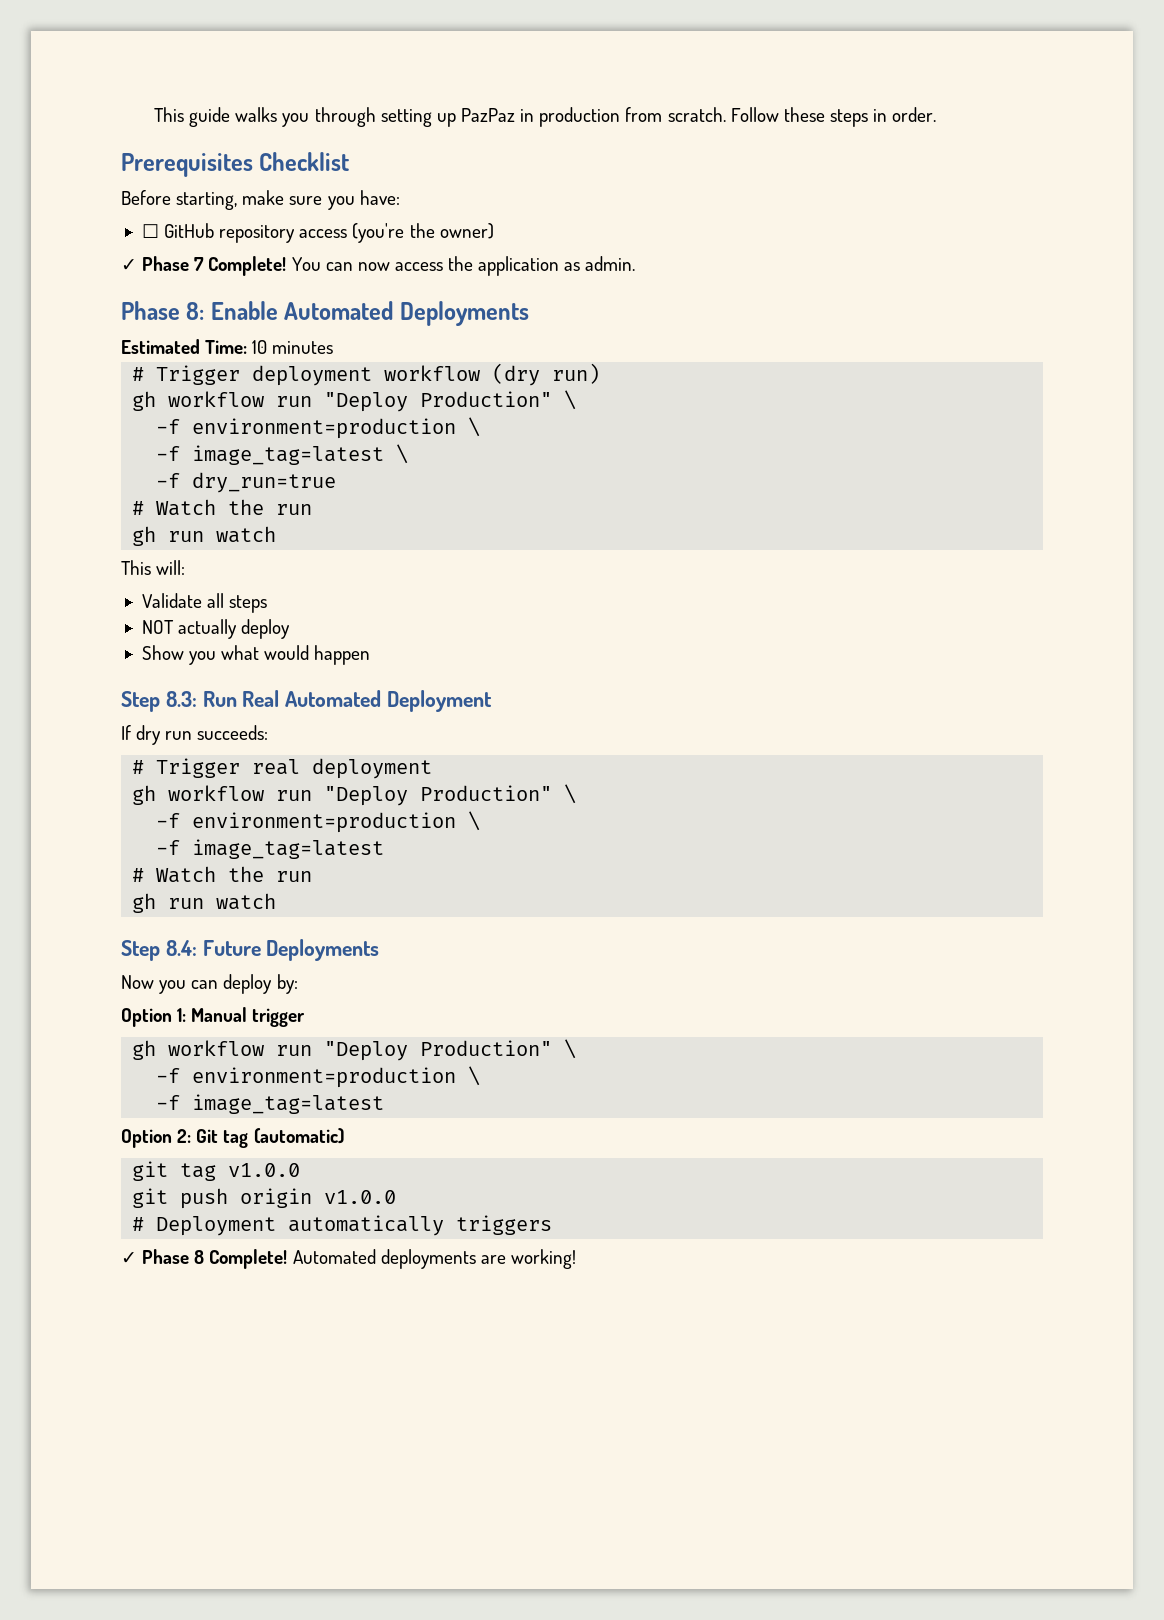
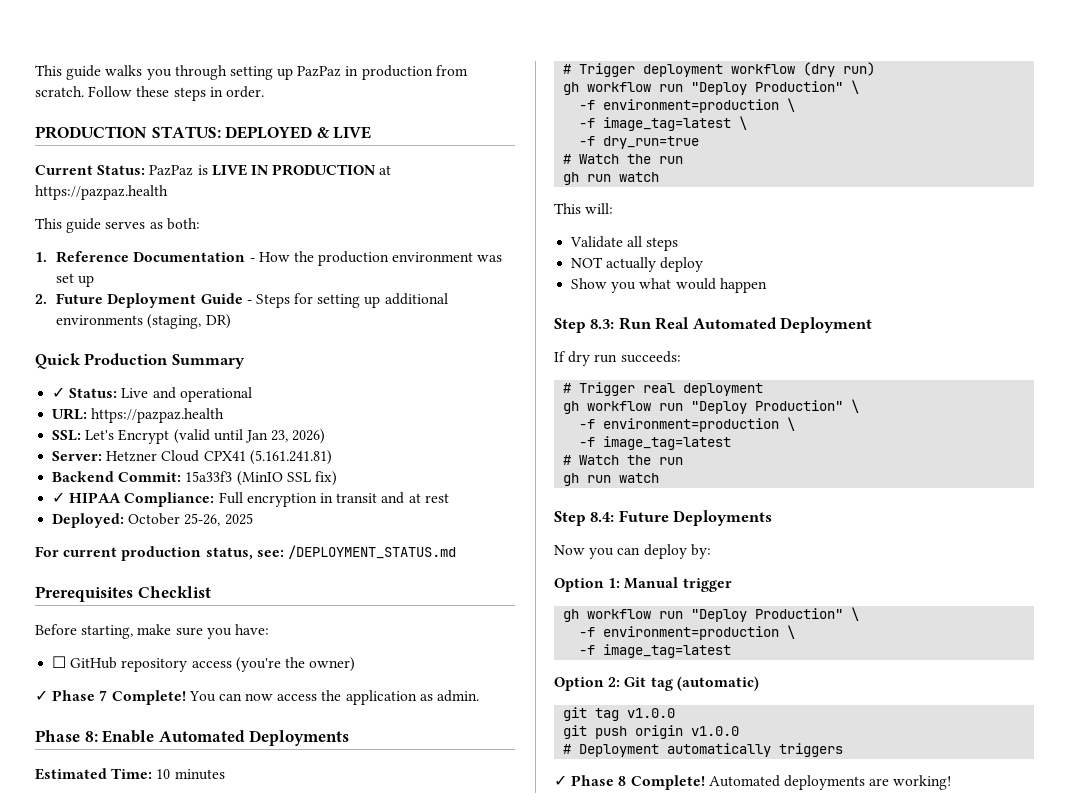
(937, 114) none -> [35,126,372,139] [35,164,392,176] [35,185,168,200] [35,218,200,233] [35,251,503,266] [56,273,95,287] [35,293,448,308] [56,314,231,329] [35,353,245,369] [52,387,252,402] [52,408,225,423] [52,429,326,444] [52,450,332,465] [52,471,337,486] [52,492,449,507] [52,513,253,528] [35,545,456,561] // PRODUCTION STATUS: DEPLOYED & LIVE // Current Status: PazPaz is LIVE IN PRODUCTION at https://pazpaz.health // This guide serves as both: // 1. Reference Documentation - How the production environment was set up // 2. Future Deployment Guide - Steps for setting up additional environments (staging, DR) // Quick Production Summary // ✓ Status: Live and operational // URL: https://pazpaz.health // SSL: Let's Encrypt (valid until Jan 23, 2026) // Server: Hetzner Cloud CPX41 (5.161.241.81) // Backend Commit: 15a33f3 (MinIO SSL fix) // ✓ HIPAA Compliance: Full encryption in transit and at rest // Deployed: October 25-26, 2025 // For current production status, see: /DEPLOYMENT_STATUS.md

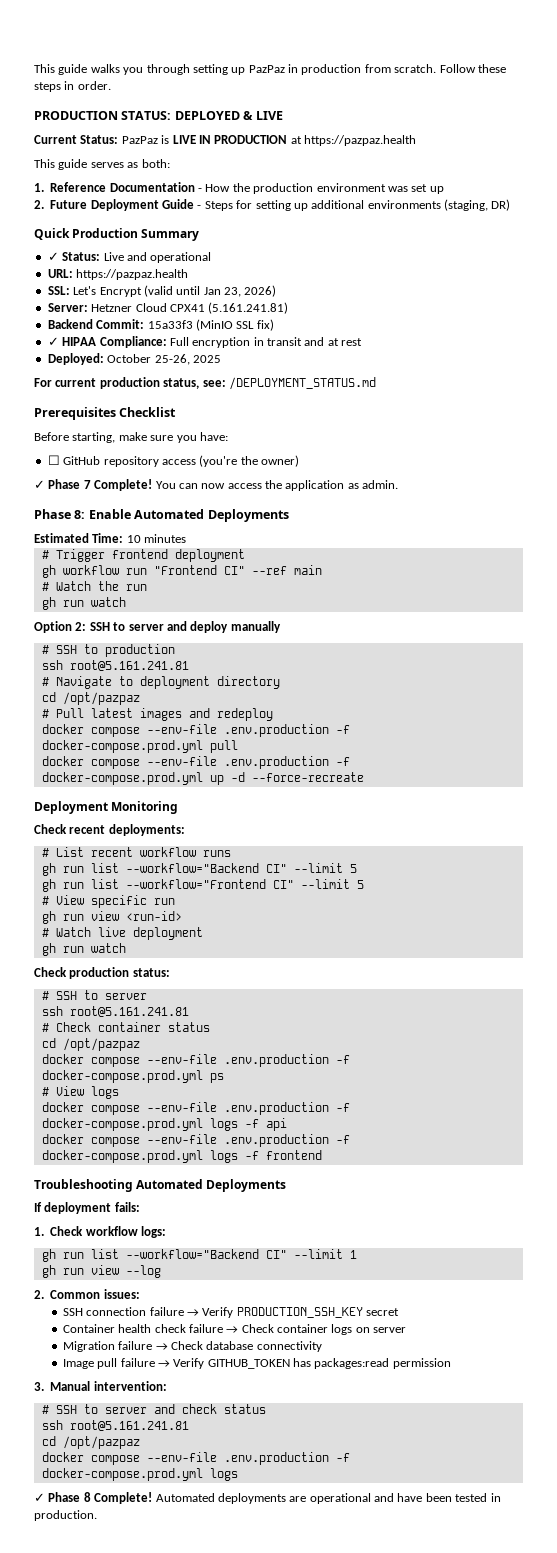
[643,62,876,77] [563,80,860,95] [579,98,796,113] [579,116,748,131] [579,136,700,149] [563,154,684,164] [563,172,660,185] [554,203,614,214] [570,236,679,251] [571,257,704,272] [571,278,767,293] [554,317,873,333] [554,351,681,366] [563,382,764,396] [563,399,860,414] [579,417,796,432] [579,436,732,450] [563,455,684,465] [563,473,660,486] [554,510,773,526] [554,544,711,559] [554,577,732,592] [563,607,860,622] [579,625,796,640] [579,644,732,658] [554,676,759,691] [563,707,676,721] [563,725,740,739] [563,743,844,757] deployment workflow (dry run) // gh workflow run "Deploy Production" \ // -f environment=production \ // -f image_tag=latest \ // -f dry_run=true // # Watch the run // gh run watch // This will: // Validate all steps // NOT actually deploy // Show you what would happen // Step 8.3: Run Real Automated Deployment // If dry run succeeds: // # Trigger real deployment // gh workflow run "Deploy Production" \ // -f environment=production \ // -f image_tag=latest // # Watch the run // gh run watch // Step 8.4: Future Deployments // Now you can deploy by: // Option 1: Manual trigger // gh workflow run "Deploy Production" \ // -f environment=production \ // -f image_tag=latest // Option 2: Git tag (automatic) // git tag v1.0.0 // git push origin v1.0.0 // # Deployment automatically triggers -> [111,549,245,562] [41,565,322,578] [41,581,147,591] [41,597,126,610] [34,621,281,633] [41,644,175,657] [41,660,189,671] [41,676,280,689] [41,692,140,705] [41,708,273,721] [41,724,350,737] [41,740,238,753] [41,756,350,769] [41,772,364,785] [34,801,179,814] [34,824,185,836] [41,847,231,857] [41,863,357,876] [41,879,364,892] [41,895,175,908] [41,911,182,924] [41,927,203,940] [41,943,126,956] [34,967,170,979] [41,990,147,1000] [41,1006,189,1017] [41,1022,210,1032] [41,1038,140,1051] [41,1054,350,1067] [41,1070,224,1083] [41,1086,119,1099] [41,1102,350,1115] [41,1118,287,1131] [41,1134,350,1147] [41,1150,322,1163] [34,1179,287,1192] [34,1202,140,1214] [34,1226,166,1238] [41,1249,357,1262] [41,1265,161,1278] [34,1289,140,1299] [62,1307,400,1318] [62,1324,407,1335] [62,1341,322,1352] [62,1358,451,1369] [34,1381,167,1391] [41,1404,266,1414] [41,1420,189,1431] [41,1436,140,1449] [41,1452,350,1465] [41,1468,238,1481] frontend deployment // gh workflow run "Frontend CI" --ref main // # Watch the run // gh run watch // Option 2: SSH to server and deploy manually // # SSH to production // ssh root@5.161.241.81 // # Navigate to deployment directory // cd /opt/pazpaz // # Pull latest images and redeploy // docker compose --env-file .env.production -f docker-compose.prod.yml pull // docker compose --env-file .env.production -f docker-compose.prod.yml up -d --force-recreate // Deployment Monitoring // Check recent deployments: // # List recent workflow runs // gh run list --workflow="Backend CI" --limit 5 // gh run list --workflow="Frontend CI" --limit 5 // # View specific run // gh run view <run-id> // # Watch live deployment // gh run watch // Check production status: // # SSH to server // ssh root@5.161.241.81 // # Check container status // cd /opt/pazpaz // docker compose --env-file .env.production -f docker-compose.prod.yml ps // # View logs // docker compose --env-file .env.production -f docker-compose.prod.yml logs -f api // docker compose --env-file .env.production -f docker-compose.prod.yml logs -f frontend // Troubleshooting Automated Deployments // If deployment fails: // 1. Check workflow logs: // gh run list --workflow="Backend CI" --limit 1 // gh run view --log // 2. Common issues: // SSH connection failure → Verify PRODUCTION_SSH_KEY secret // Container health check failure → Check container logs on server // Migration failure → Check database connectivity // Image pull failure → Verify GITHUB_TOKEN has packages:read permission // 3. Manual intervention: // # SSH to server and check status // ssh root@5.161.241.81 // cd /opt/pazpaz // docker compose --env-file .env.production -f docker-compose.prod.yml logs
[893,775,952,790] working! -> [309,1493,501,1504] [34,1510,97,1521] operational and have been tested in production.

